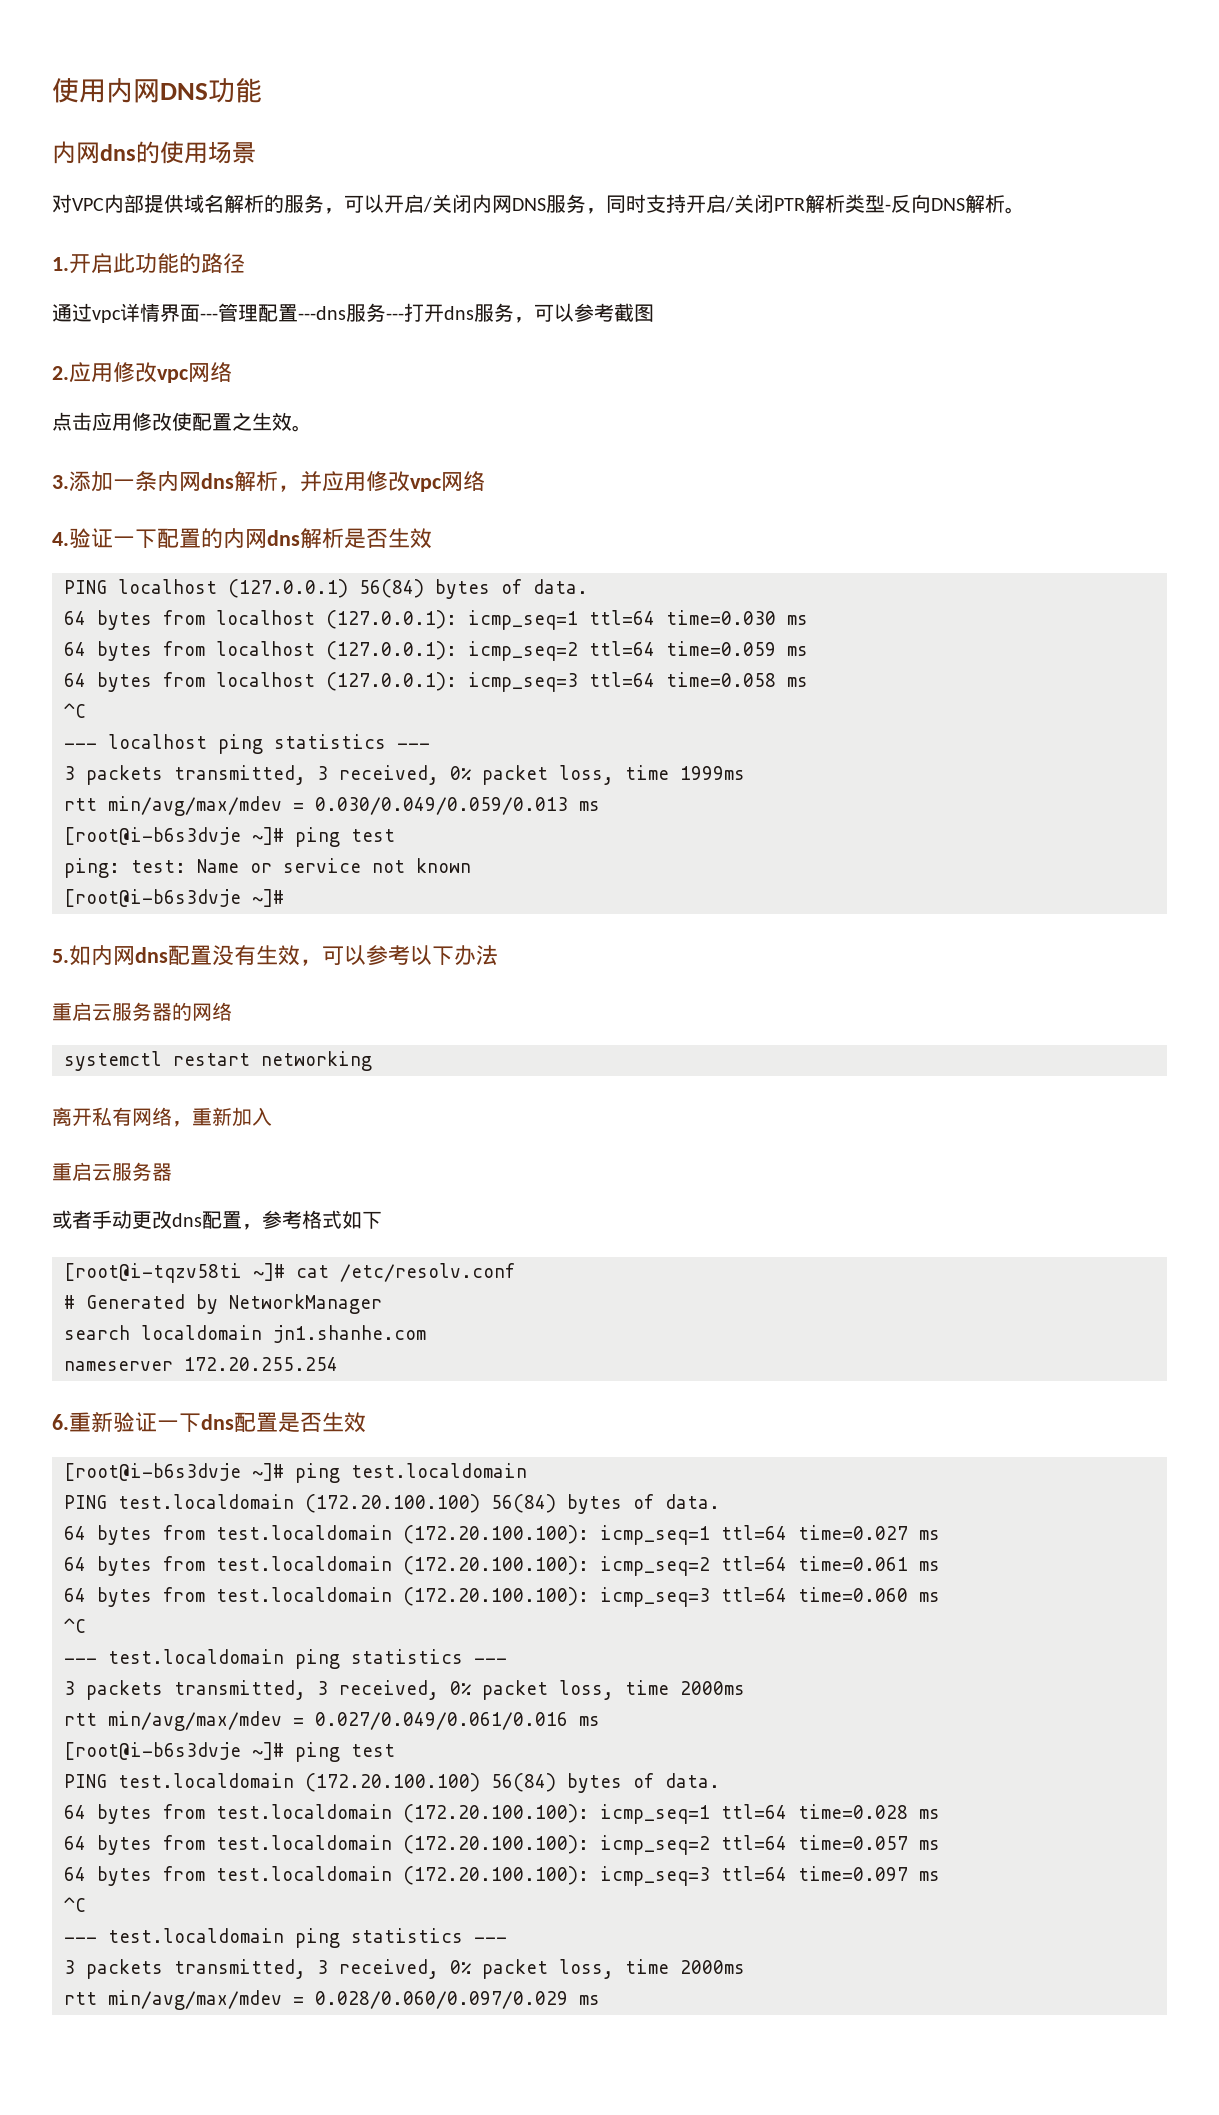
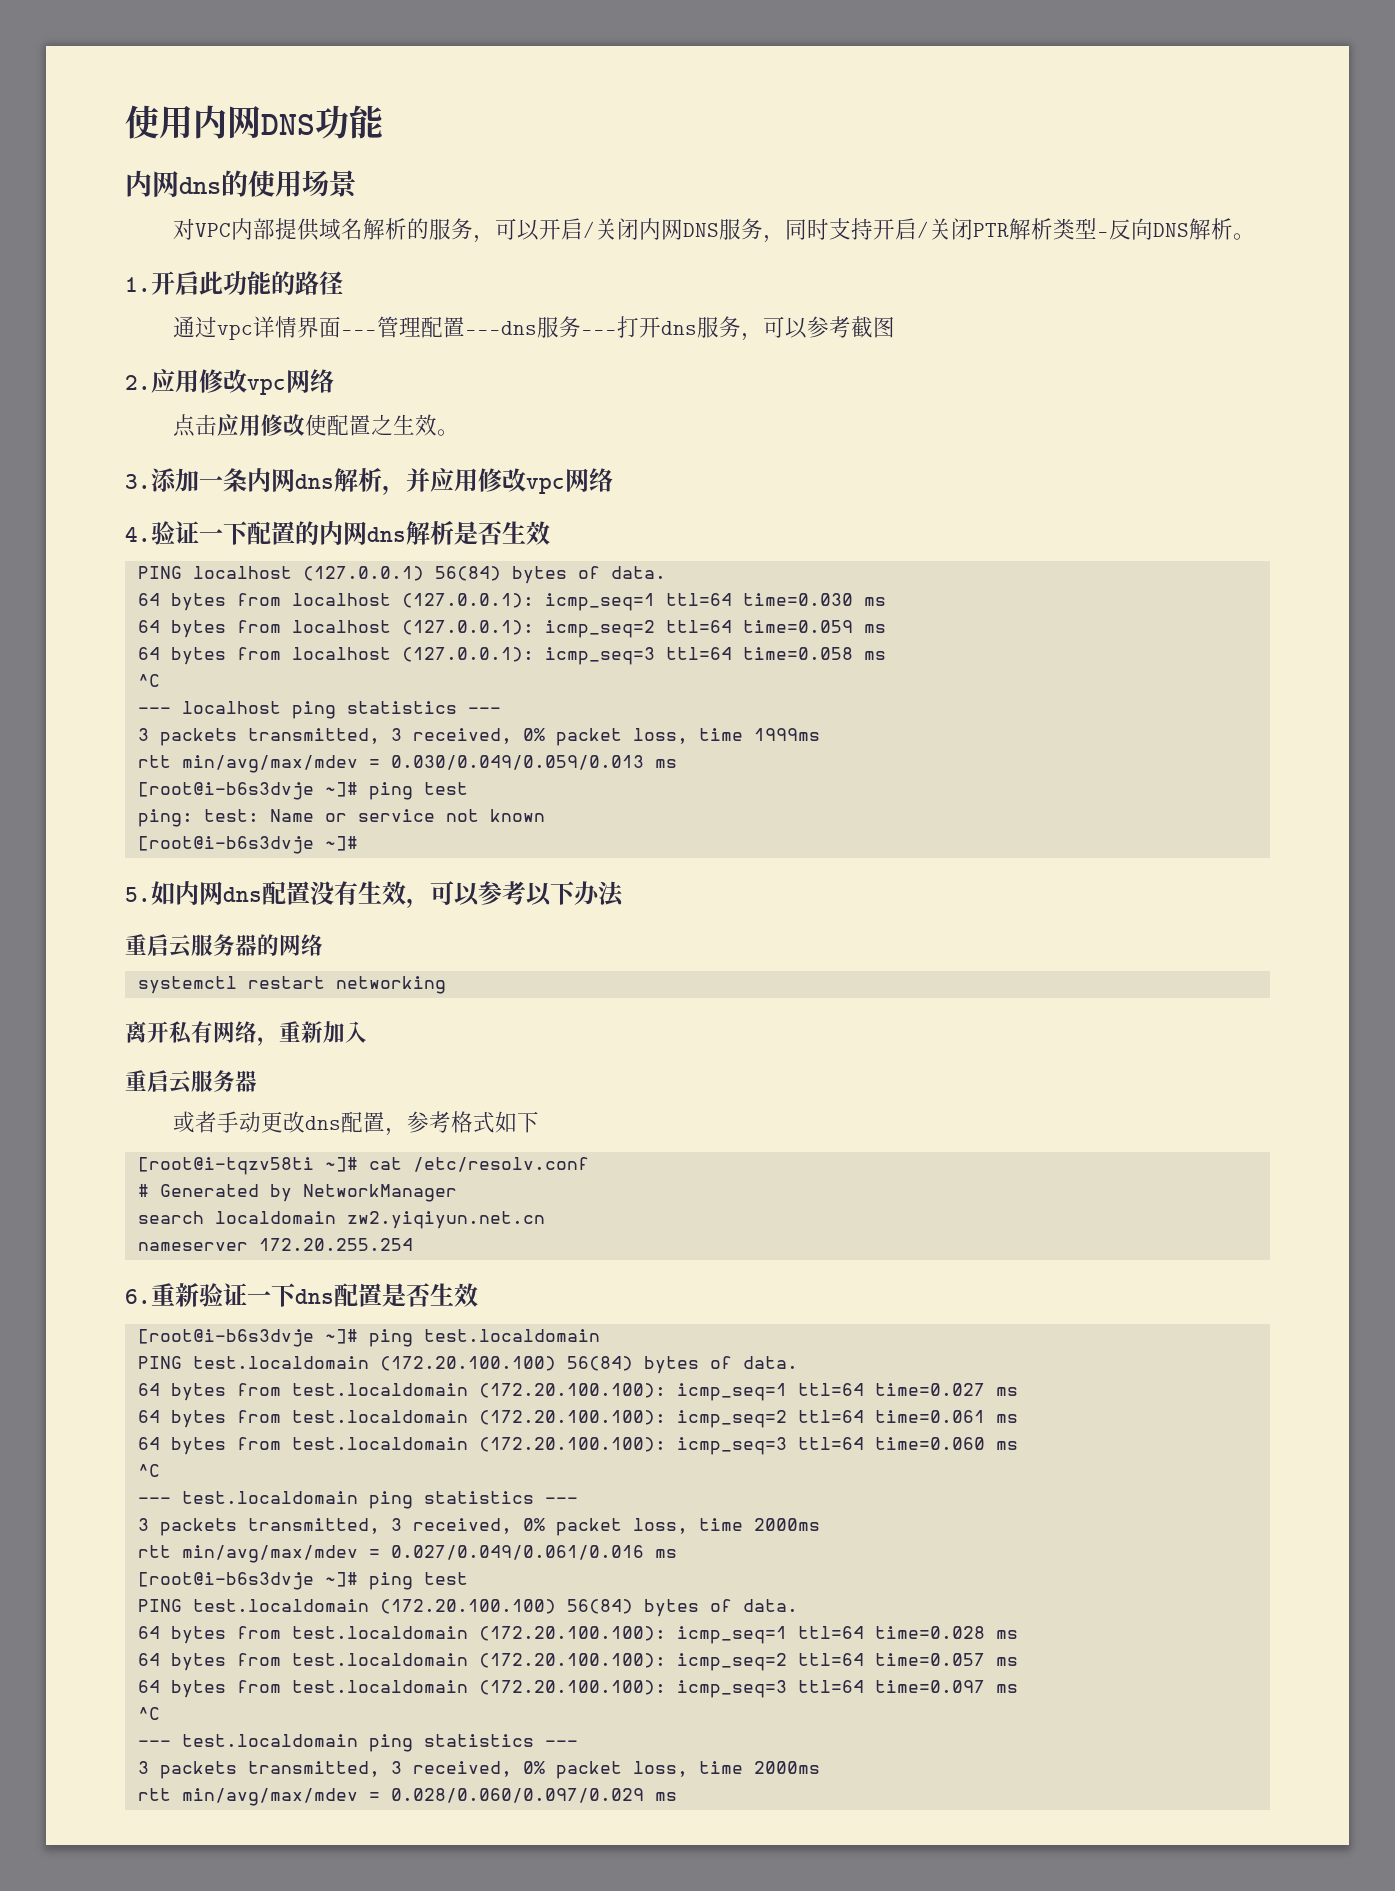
[273,1325,426,1343] jn1.shanhe.com -> [346,1211,545,1229] zw2.yiqiyun.net.cn

